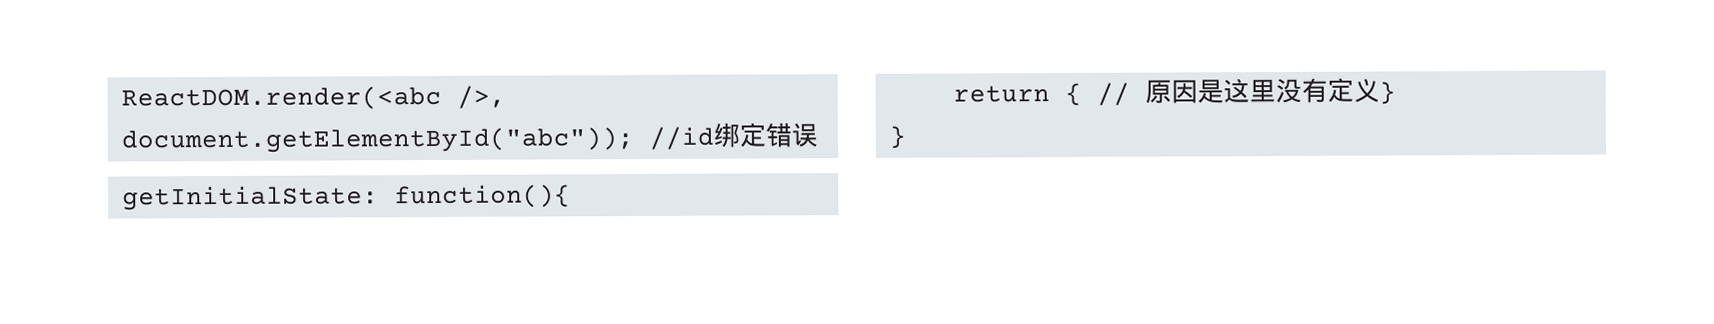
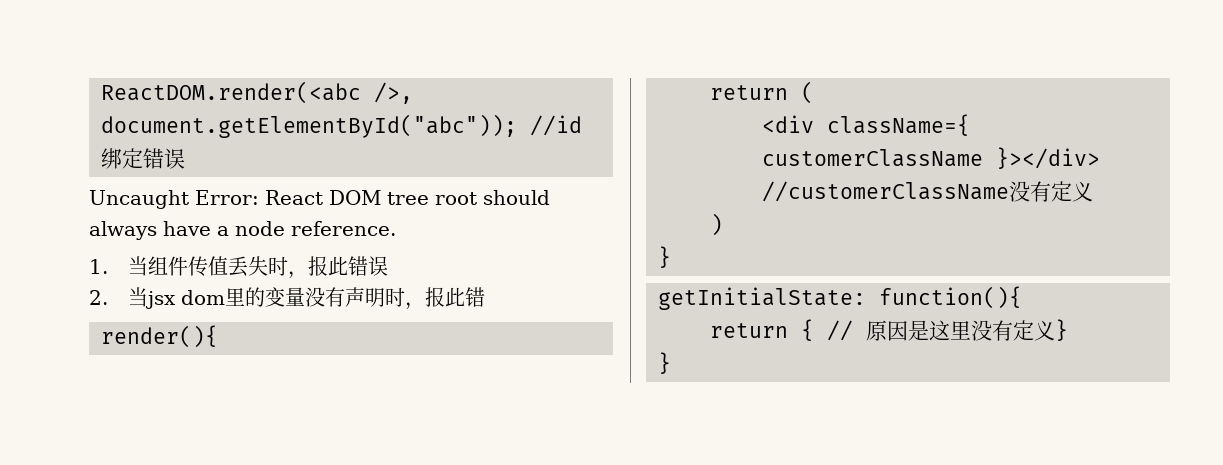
(818, 135) none -> [89,190,550,209] [89,221,396,240] [89,256,389,279] [89,287,486,310] [101,325,218,348] [710,81,814,104] [762,114,970,136] [762,147,1100,169] [762,181,1093,202] [710,213,723,236] [658,246,671,268] // Uncaught Error: React DOM tree root should always have a node reference. // 1.当组件传值丢失时，报此错误 // 2.当jsx dom里的变量没有声明时，报此错 // render(){ // return ( // <div className={ customerClassName }></div> //customerClassName没有定义 // ) // }

